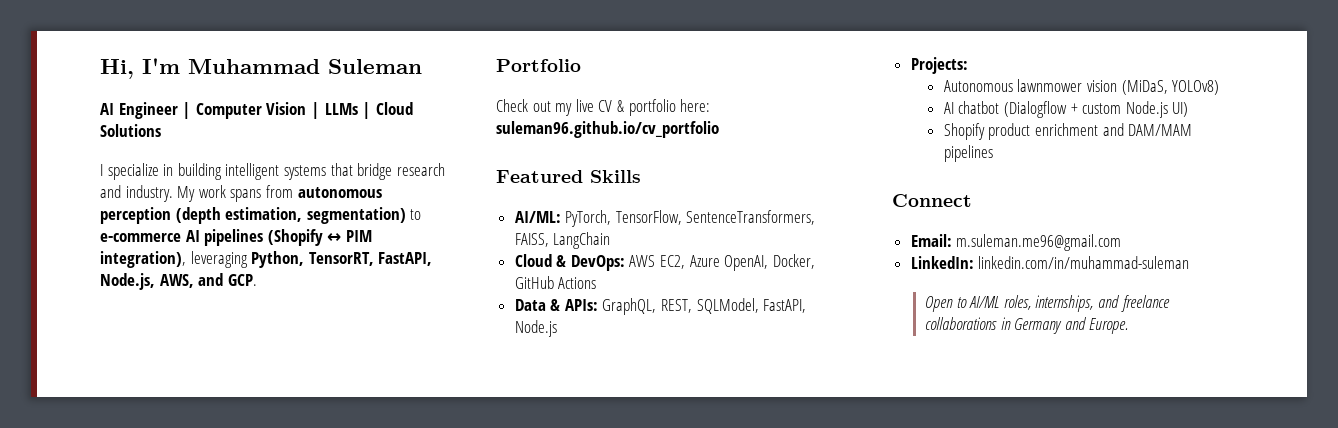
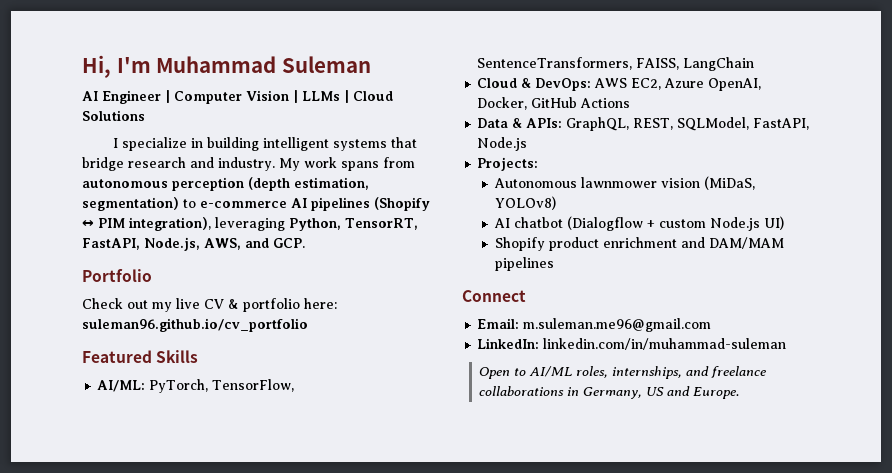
[1014,318,1063,334] Germany -> [583,387,665,399] Germany, US

